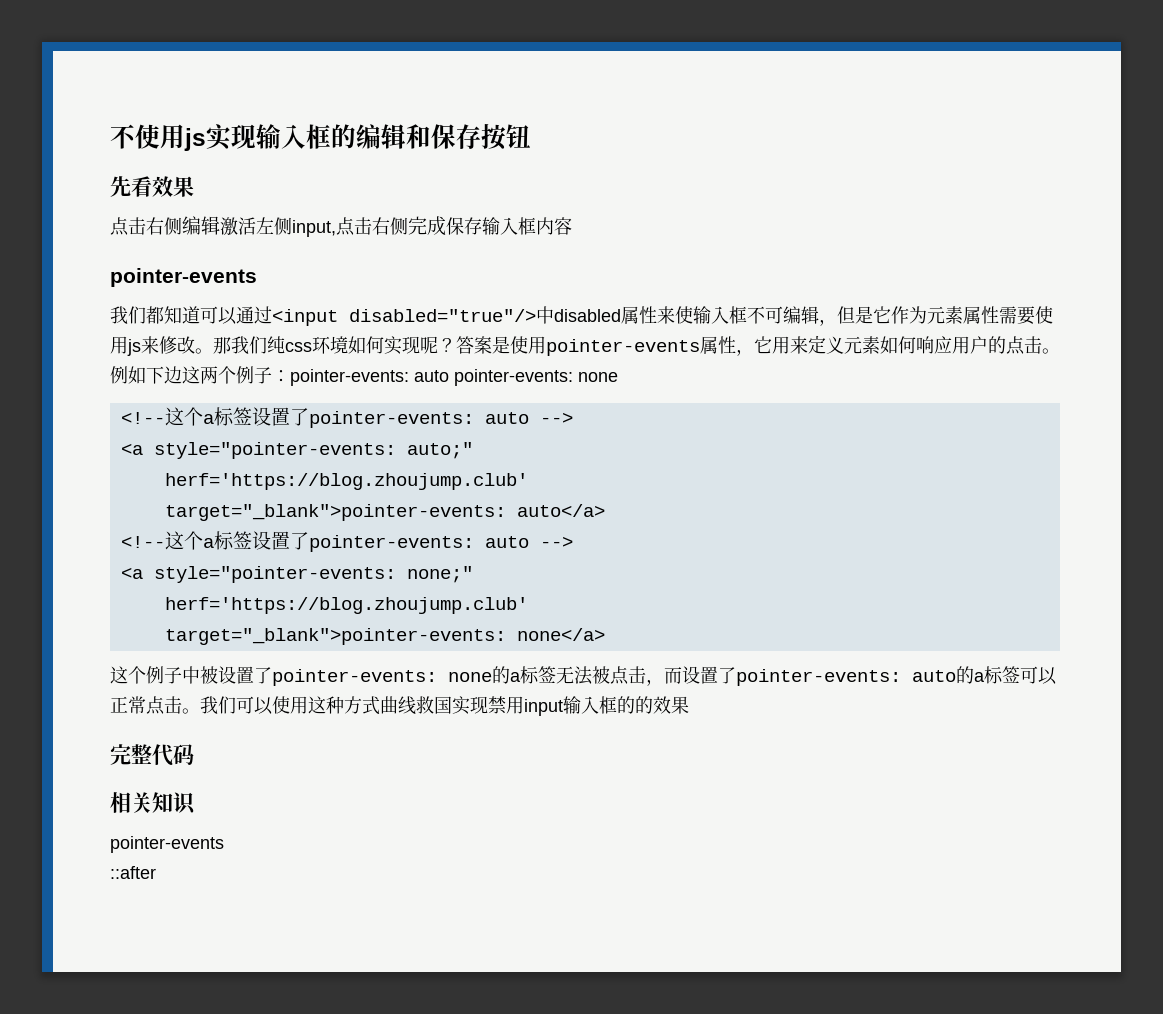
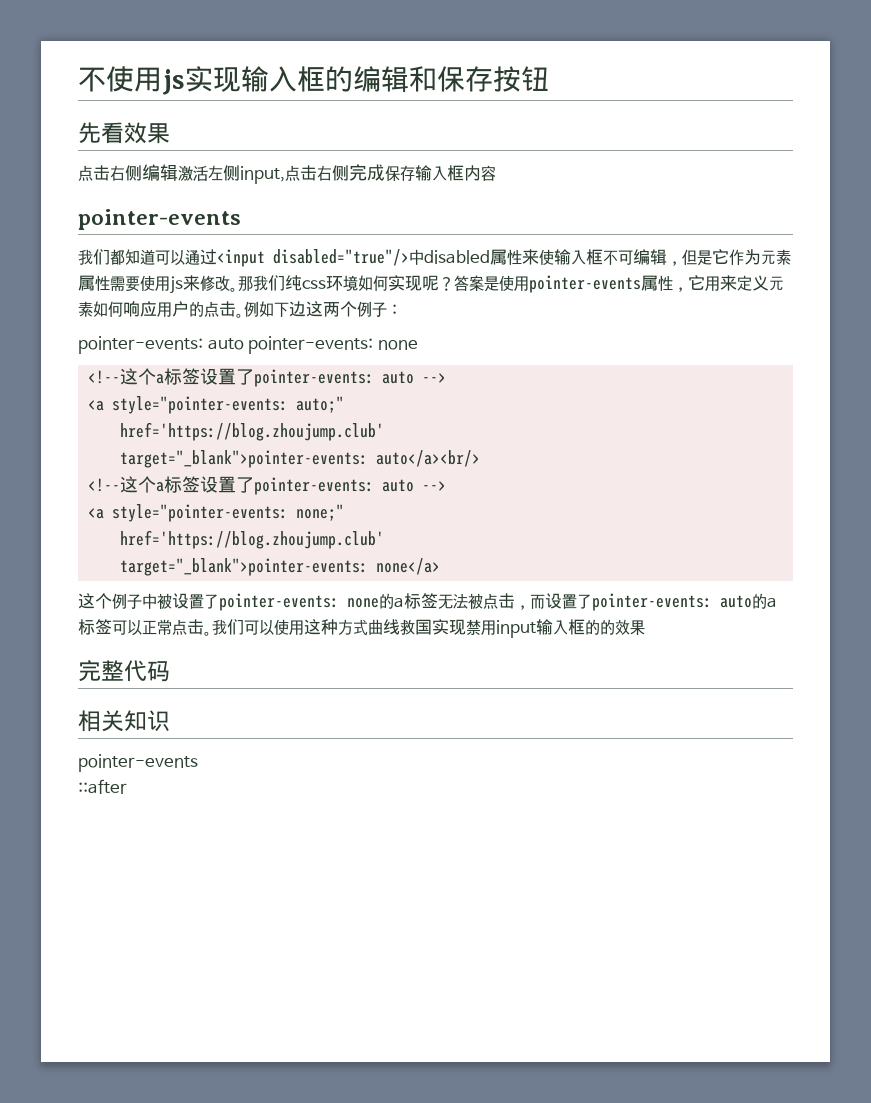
(290, 376) none -> (402, 309) //
[164,473,528,490] [164,504,605,521] herf='https://blog.zhoujump.club' // target="_blank">pointer-events: auto</a> -> [120,422,385,441] [120,450,481,468] href='https://blog.zhoujump.club' // target="_blank">pointer-events: auto</a><br/>
[164,597,528,614] herf='https://blog.zhoujump.club' -> [120,530,385,549] href='https://blog.zhoujump.club'

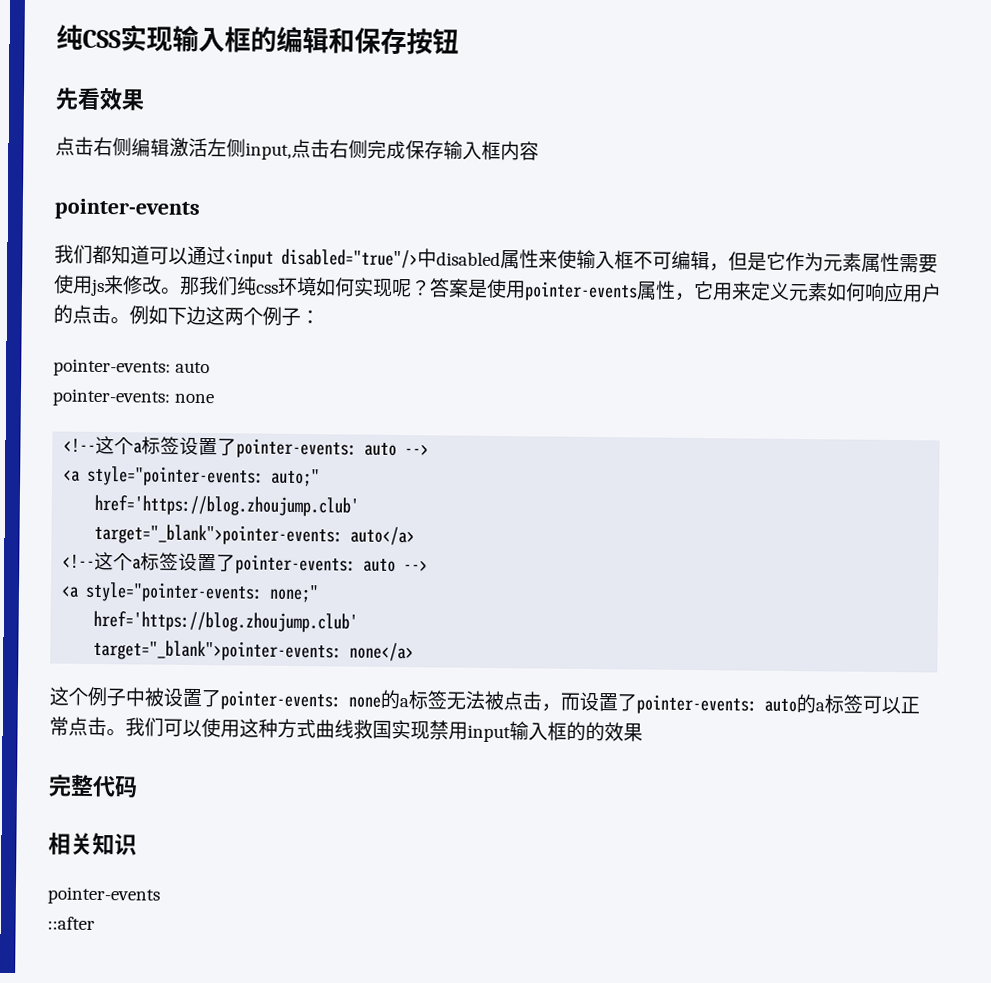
[78,66,185,95] 不使用js -> [56,24,121,50] 纯CSS
(244, 344) none -> (211, 367) //
[376,450,481,467] auto</a><br/> -> [350,526,416,546] auto</a>

